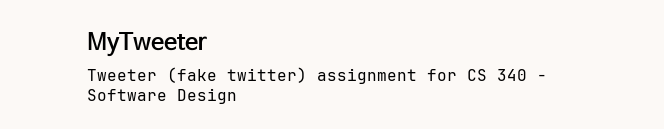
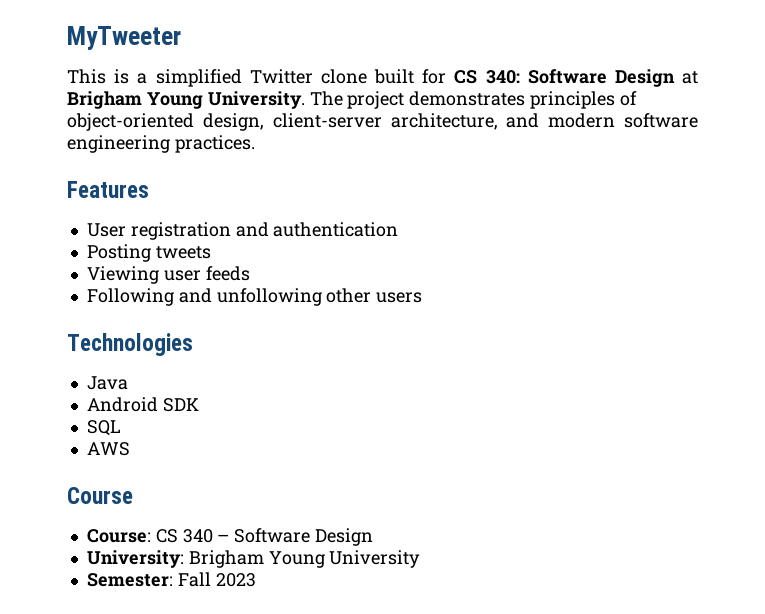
[87,67,547,84] [87,88,237,104] Tweeter (fake twitter) assignment for CS 340 - Software Design -> [67,69,698,87] [67,91,638,109] [67,113,698,131] [67,135,255,153] [67,181,149,198] [86,222,399,240] [86,244,211,262] [86,266,250,284] [86,288,423,306] [67,333,193,356] [86,376,128,390] [86,397,199,412] [86,420,121,436] [86,442,130,456] [67,487,133,504] [86,528,374,546] [86,550,421,568] [86,572,256,587] This is a simplified Twitter clone built for CS 340: Software Design at Brigham Young University. The project demonstrates principles of object-oriented design, client-server architecture, and modern software engineering practices. // Features // User registration and authentication // Posting tweets // Viewing user feeds // Following and unfollowing other users // Technologies // Java // Android SDK // SQL // AWS // Course // Course: CS 340 – Software Design // University: Brigham Young University // Semester: Fall 2023

